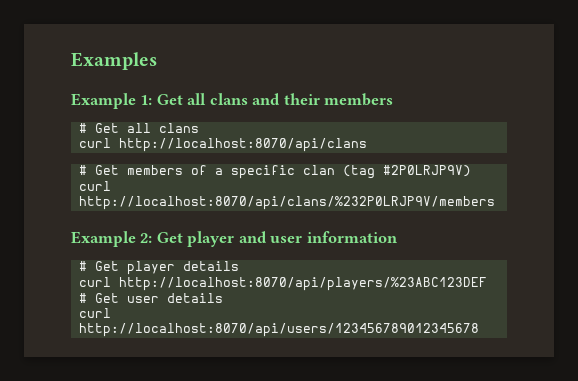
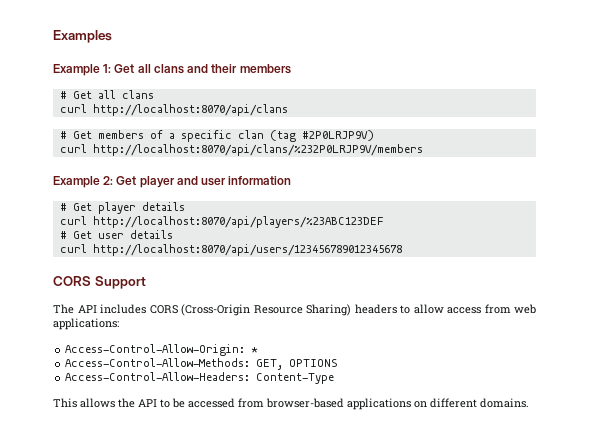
(479, 330) none -> [53,276,146,289] [53,304,536,316] [53,318,119,330] [65,344,259,356] [65,358,339,370] [65,372,335,384] [53,398,529,410] // CORS Support // The API includes CORS (Cross-Origin Resource Sharing) headers to allow access from web applications: // Access-Control-Allow-Origin: * // Access-Control-Allow-Methods: GET, OPTIONS // Access-Control-Allow-Headers: Content-Type // This allows the API to be accessed from browser-based applications on different domains.

